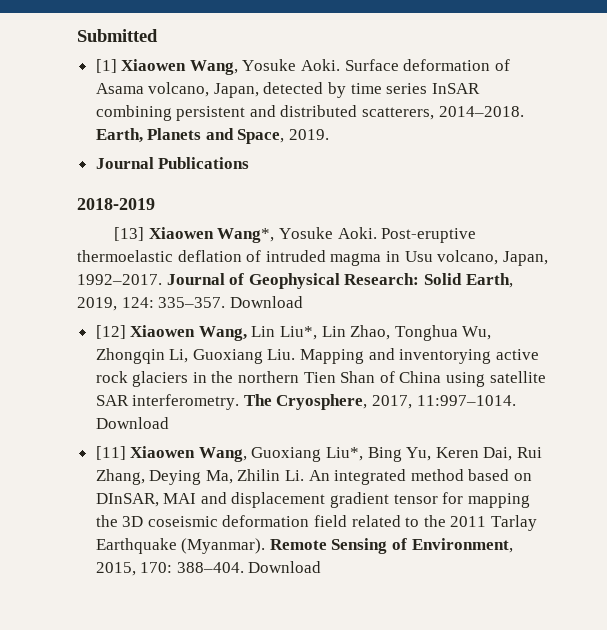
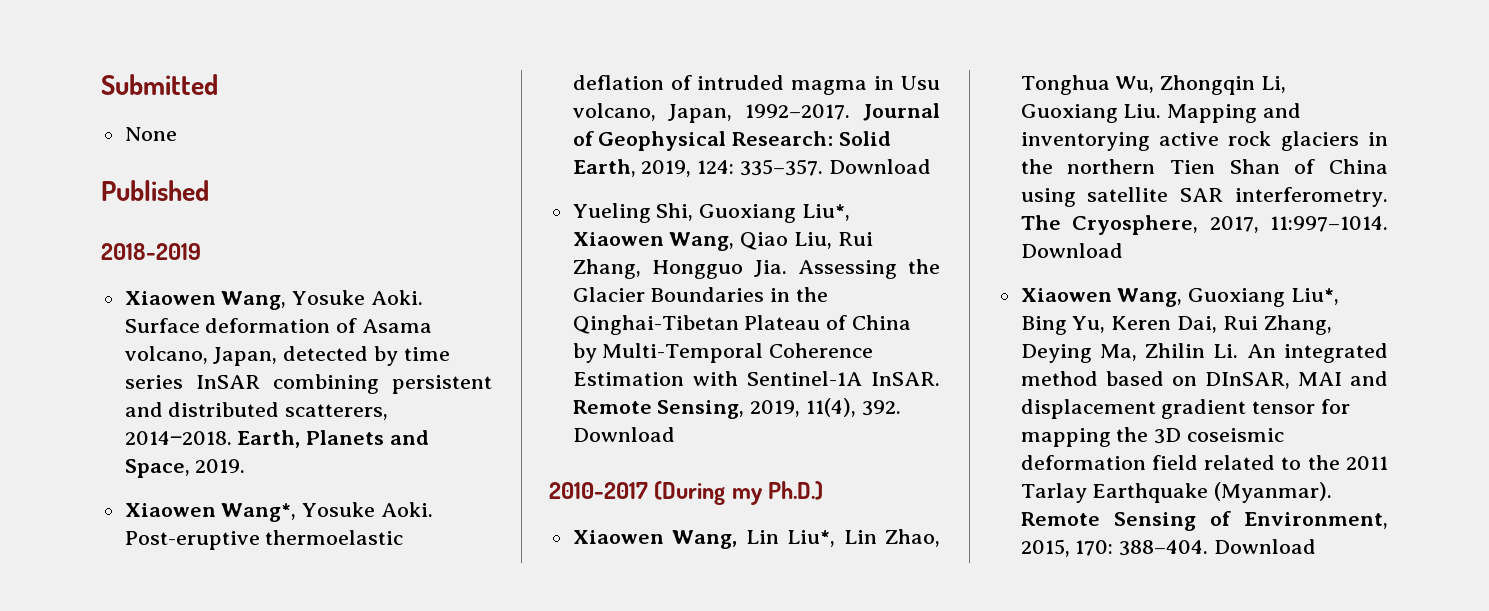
[95,59,117,73] [1] -> [124,127,177,141] [101,180,209,201] [101,243,201,260] None // Published // 2018-2019 //
[95,157,250,169] [77,198,155,210] [114,227,145,241] Journal Publications // 2018-2019 // [13] -> (246, 466) none
[95,325,126,339] [12] -> [572,203,851,223] [572,232,873,251] [572,259,940,279] [572,287,829,302] [572,315,912,335] [572,343,874,363] [572,371,940,386] [572,398,901,419] [572,427,675,442] [549,481,824,505] Yueling Shi, Guoxiang Liu*, Xiaowen Wang, Qiao Liu, Rui Zhang, Hongguo Jia. Assessing the Glacier Boundaries in the Qinghai-Tibetan Plateau of China by Multi-Temporal Coherence Estimation with Sentinel-1A InSAR. Remote Sensing, 2019, 11(4), 392. Download // 2010-2017 (During my Ph.D.) //
[95,446,126,460] [11] -> (1123, 250) none

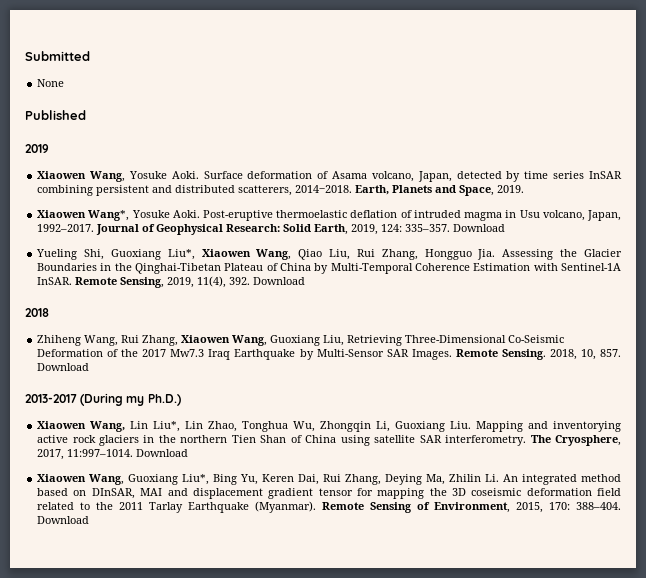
[101,243,201,260] 2018-2019 -> [25,144,49,153] 2019
[549,482,648,499] 2010-2017 -> [25,308,49,317] [37,335,565,346] [37,349,621,360] [37,363,90,371] [25,394,77,403] 2018 // Zhiheng Wang, Rui Zhang, Xiaowen Wang, Guoxiang Liu, Retrieving Three-Dimensional Co-Seismic Deformation of the 2017 Mw7.3 Iraq Earthquake by Multi-Sensor SAR Images. Remote Sensing. 2018, 10, 857. Download // 2013-2017

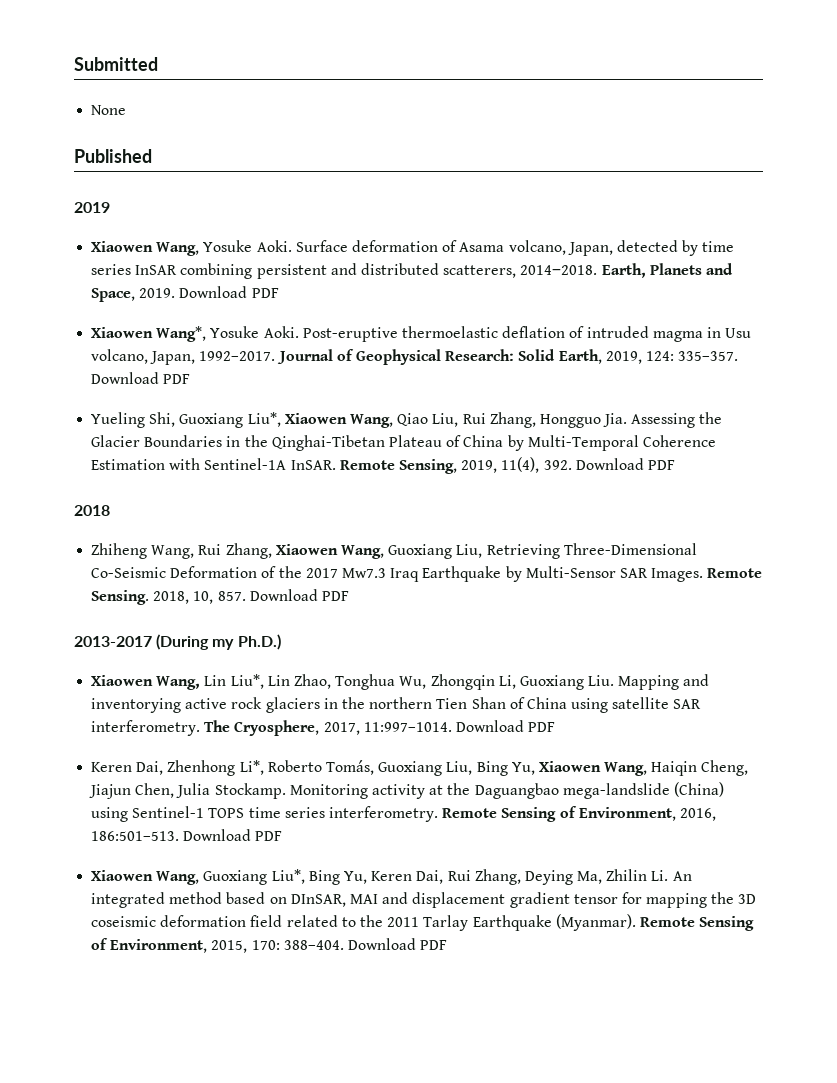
(525, 189) none -> [179,286,279,298] Download PDF
(506, 228) none -> [163,374,191,384] PDF
(306, 281) none -> [647,460,675,470] PDF
(90, 367) none -> [321,591,349,601] PDF
(189, 453) none -> [528,722,556,732] [91,760,749,776] [89,782,724,799] [91,806,716,822] [91,829,283,841] PDF // Keren Dai, Zhenhong Li*, Roberto Tomás, Guoxiang Liu, Bing Yu, Xiaowen Wang, Haiqin Cheng, Jiajun Chen, Julia Stockamp. Monitoring activity at the Daguangbao mega-landslide (China) using Sentinel-1 TOPS time series interferometry. Remote Sensing of Environment, 2016, 186:501–513. Download PDF
(90, 520) none -> [420,940,448,950] PDF

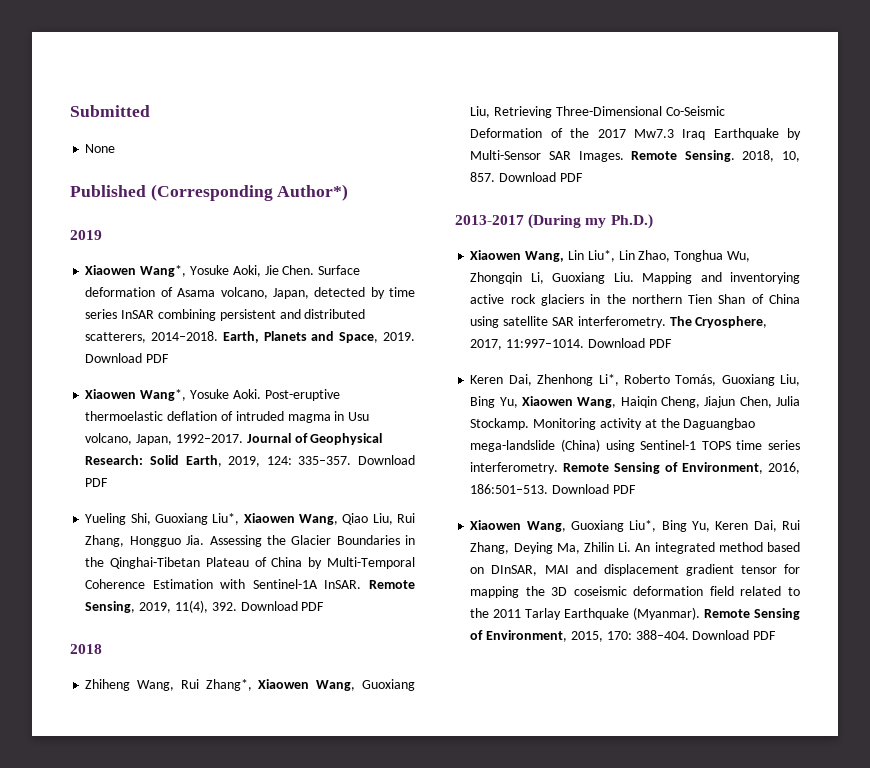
(152, 156) none -> [150,184,349,201] (Corresponding Author*)
[156,240,292,256] Wang, Yosuke Aoki. -> [140,265,315,277] Wang*, Yosuke Aoki, Jie Chen.
[225,543,272,559] Zhang, -> [205,679,252,691] Zhang*,

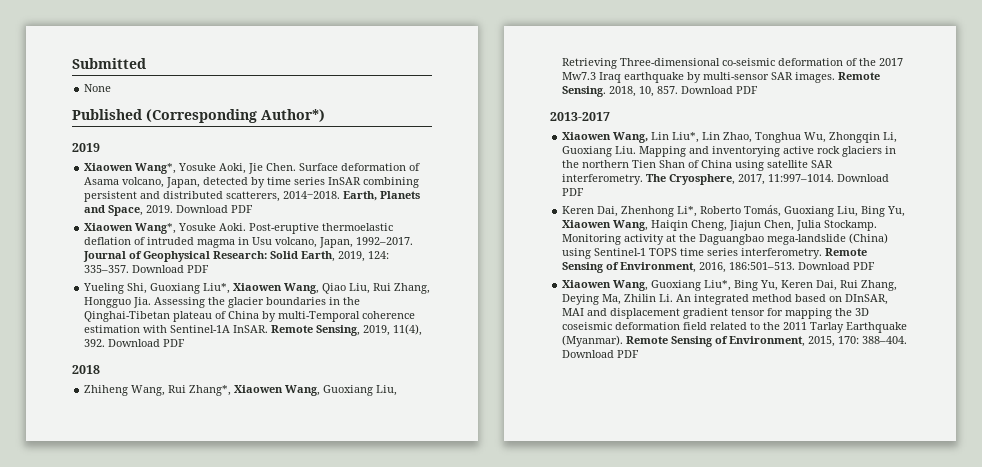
[291,535,400,545] Glacier Boundaries -> [228,297,327,308] glacier boundaries
[205,557,249,567] Plateau -> [173,311,213,322] plateau
[327,557,416,569] [85,579,213,589] Multi-Temporal Coherence Estimation -> [278,311,416,322] [84,325,141,333] multi-Temporal coherence estimation
[555,106,725,116] [470,128,543,138] Three-Dimensional Co-Seismic Deformation -> [620,58,844,66] Three-dimensional co-seismic deformation
[713,128,801,140] [470,150,624,162] Earthquake by Multi-Sensor SAR Images. -> [624,72,836,83] earthquake by multi-sensor SAR images.
[528,214,653,229] (During my Ph.D.) -> (610, 116) none

